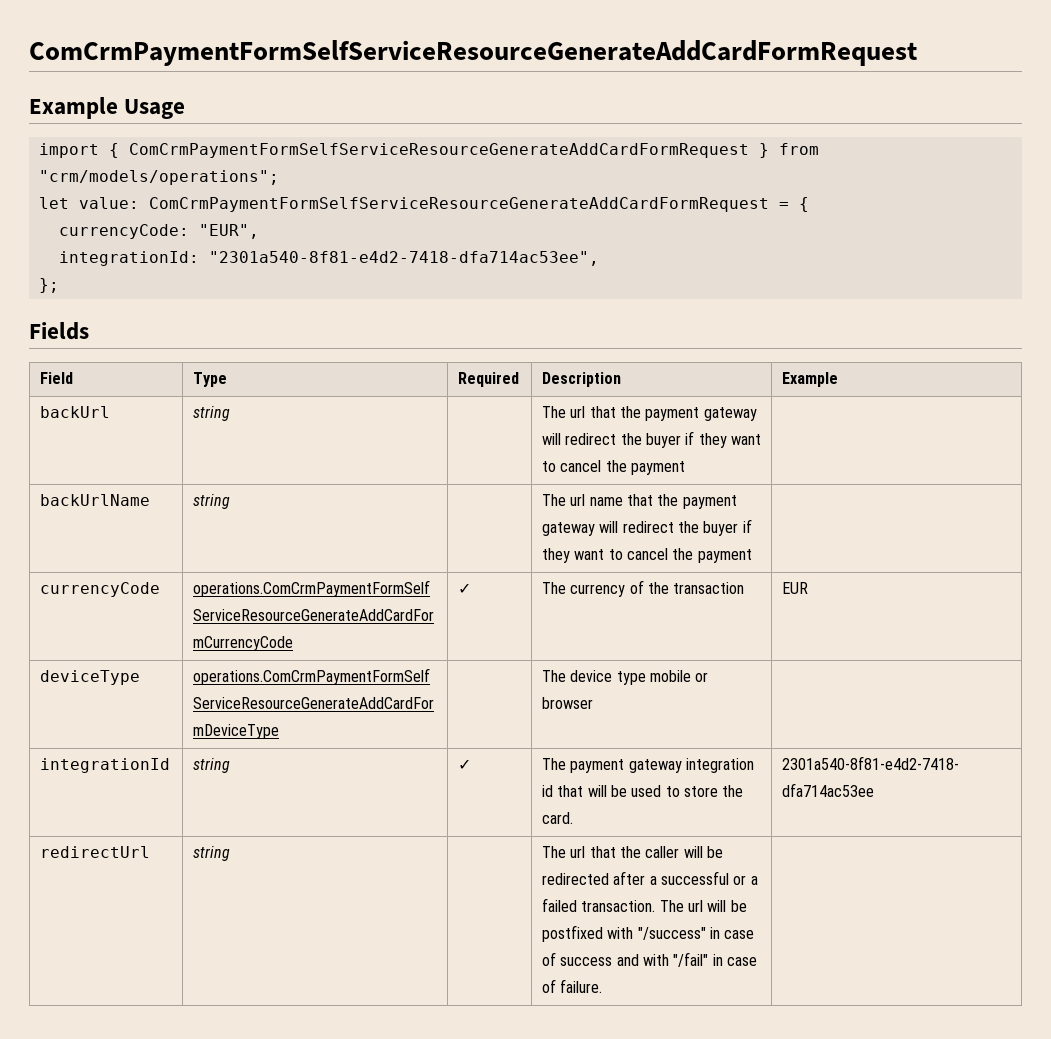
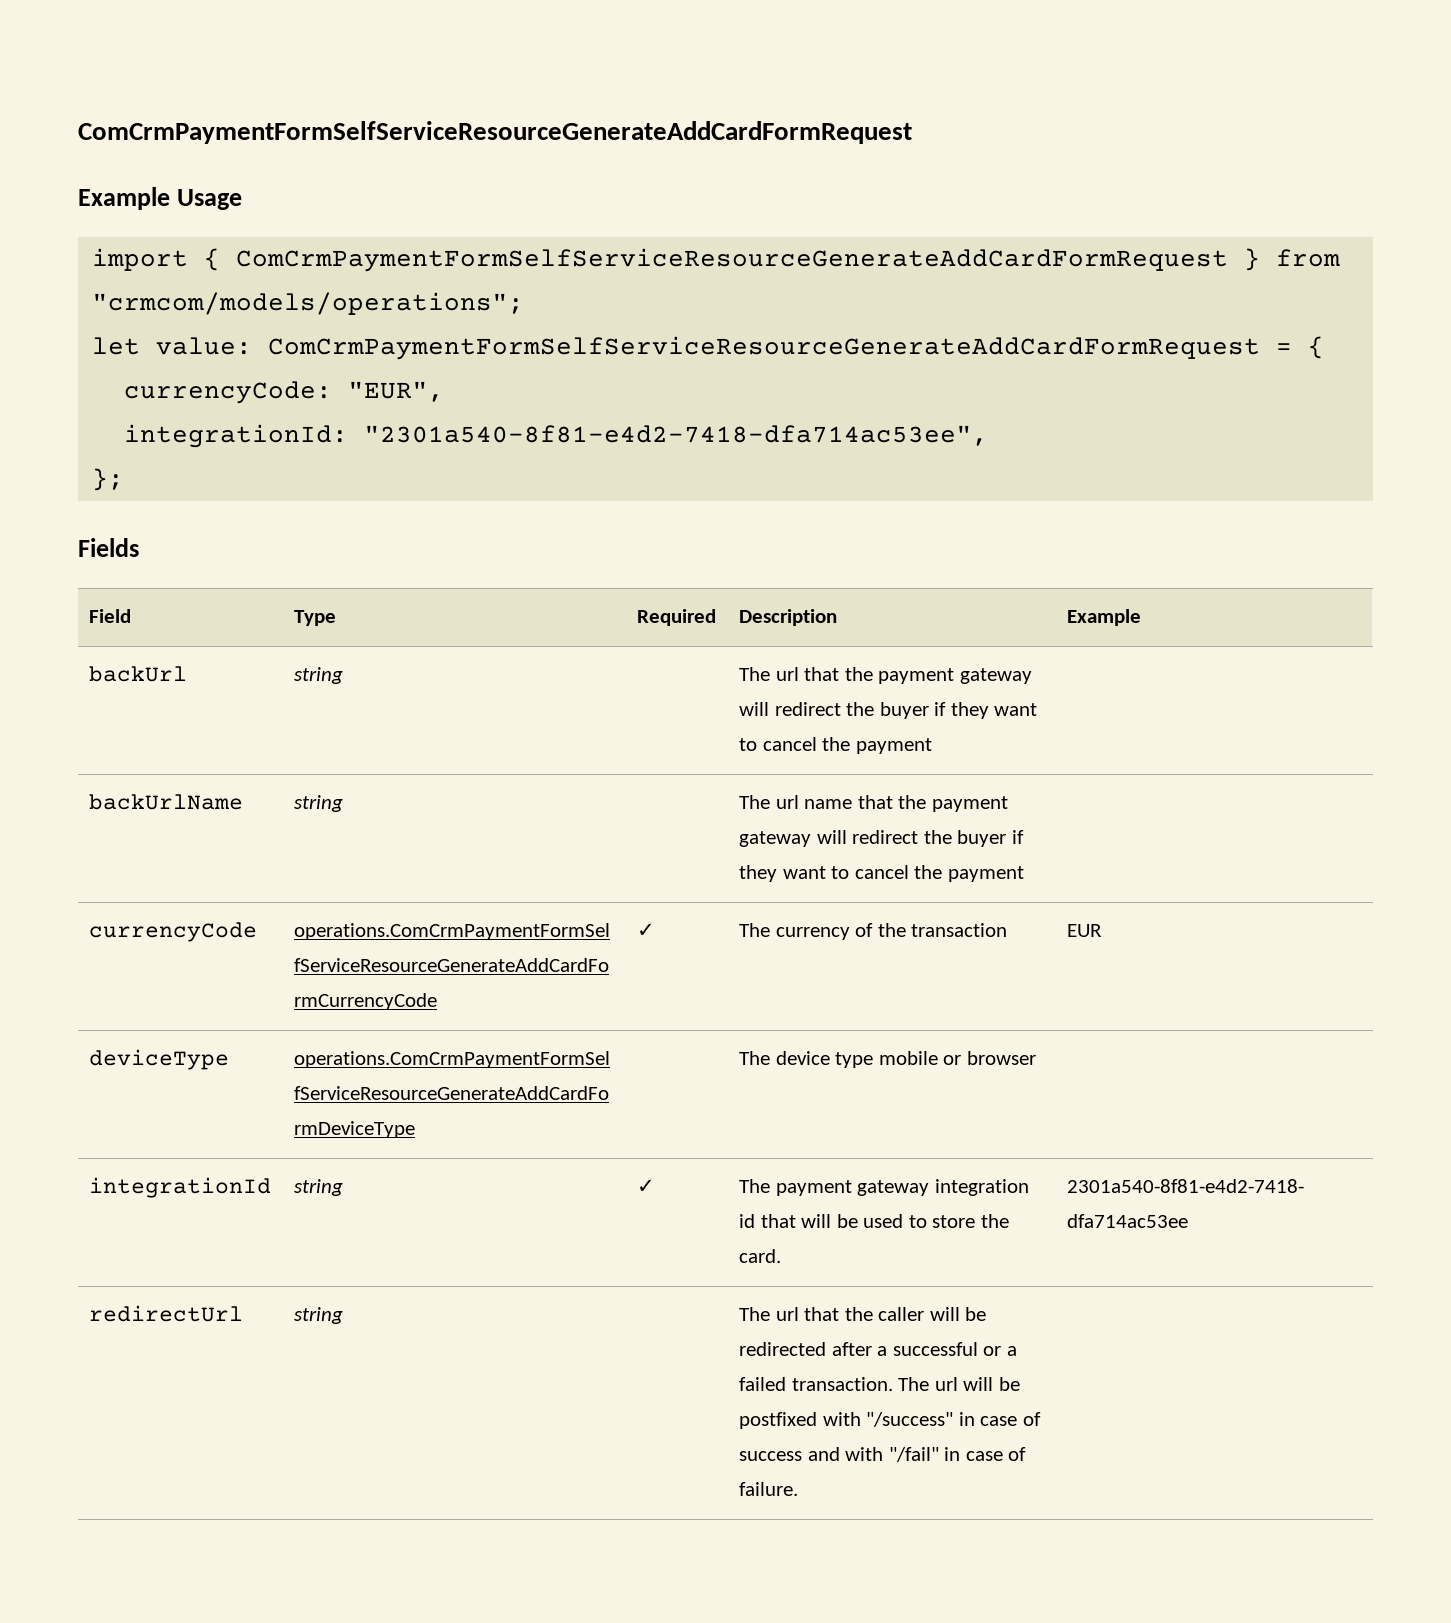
[38,170,279,185] "crm/models/operations"; -> [91,292,524,315] "crmcom/models/operations";

